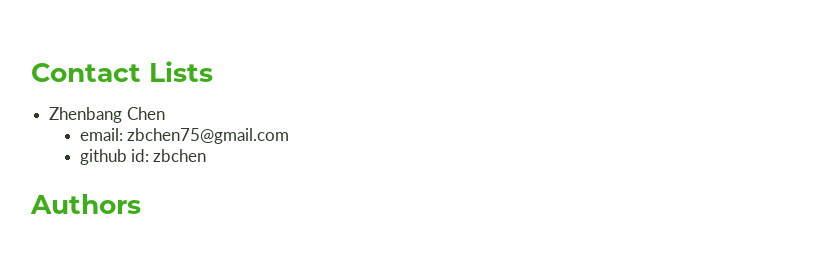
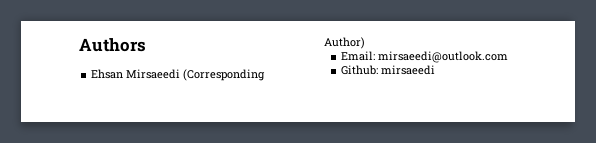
[31,61,213,82] [49,107,165,123] [79,128,289,144] [79,149,207,165] [30,194,141,214] Contact Lists // Zhenbang Chen // email: zbchen75@gmail.com // github id: zbchen // Authors -> [79,38,146,52] [91,69,266,81] [324,37,366,49] [340,51,508,63] [340,65,435,75] Authors // Ehsan Mirsaeedi (Corresponding Author) // Email: mirsaeedi@outlook.com // Github: mirsaeedi

